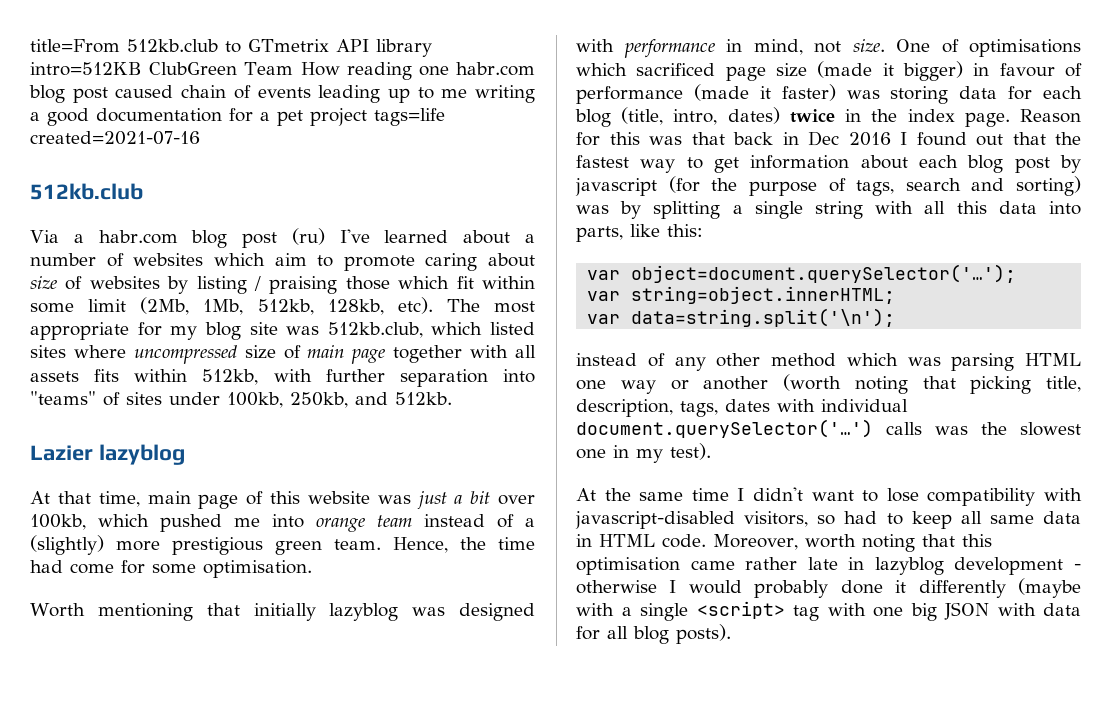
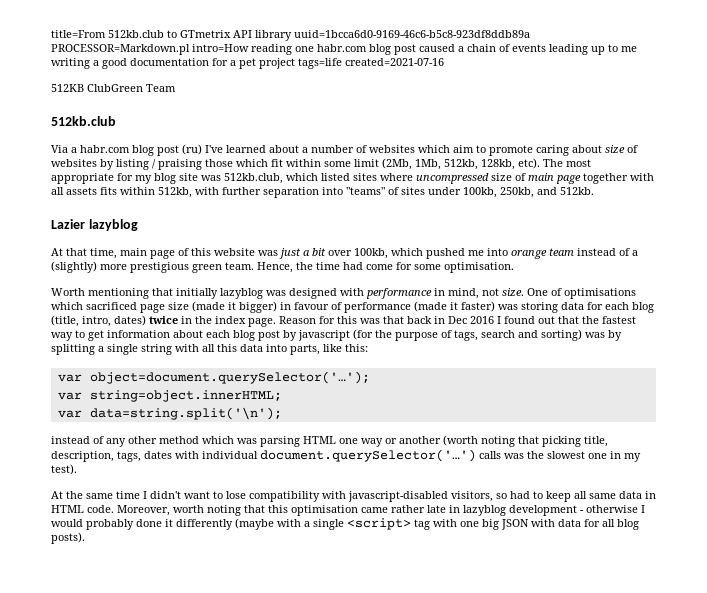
[30,62,340,76] intro=512KB ClubGreen Team How -> [294,30,530,38] [51,44,249,55] uuid=1bcca6d0-9169-46c6-b5c8-923df8ddb89a PROCESSOR=Markdown.pl intro=How
(174, 91) none -> [458,46,464,52] a
(200, 138) none -> [51,84,176,92] // 512KB ClubGreen Team

